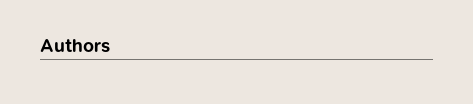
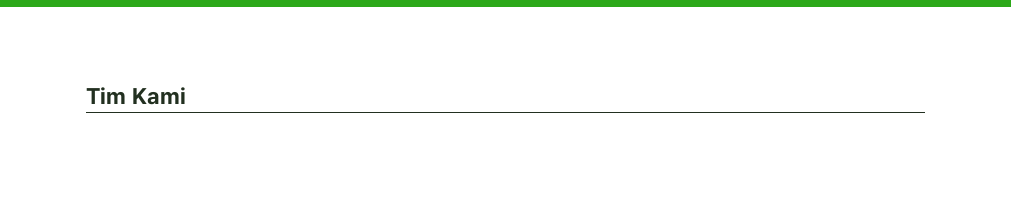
[40,39,110,53] Authors -> [86,87,187,105] Tim Kami

